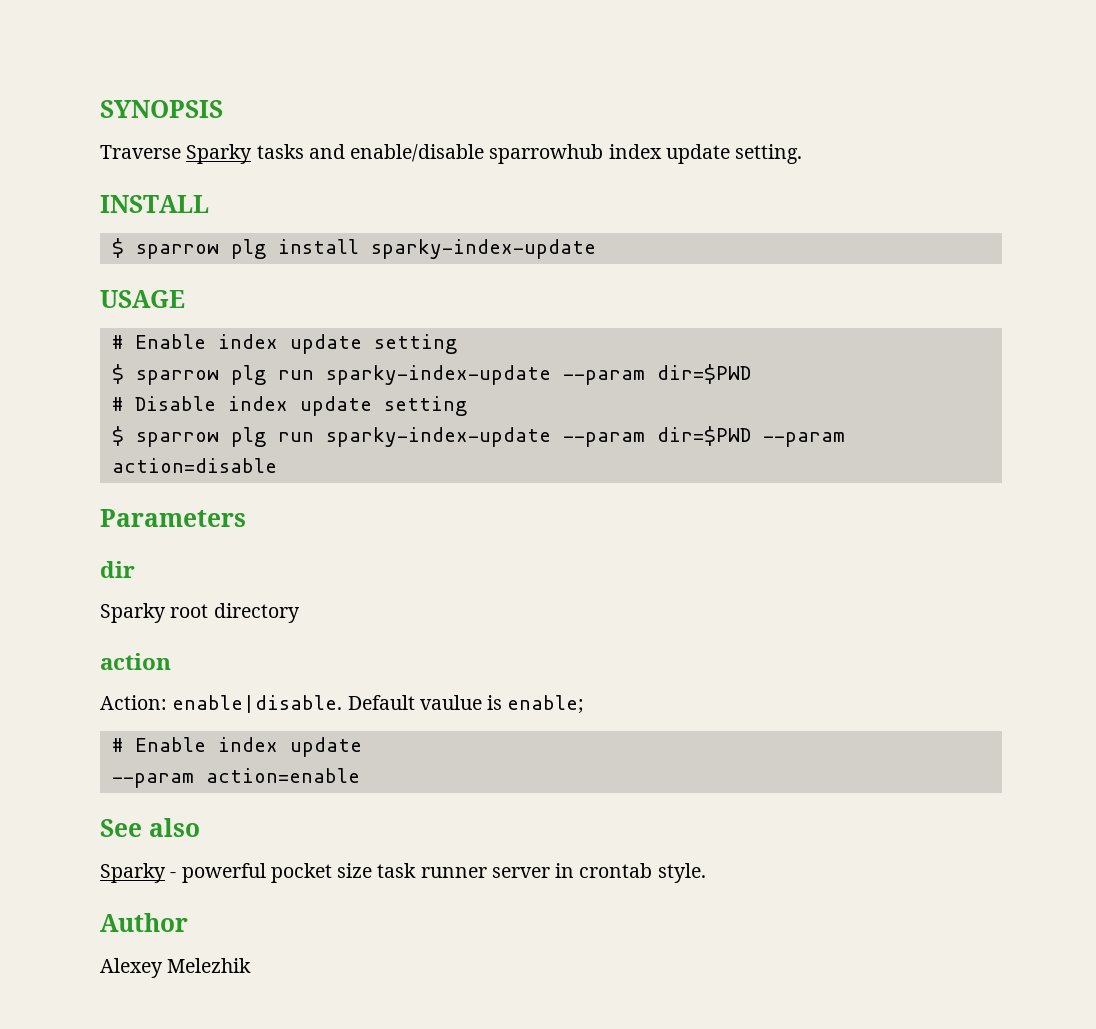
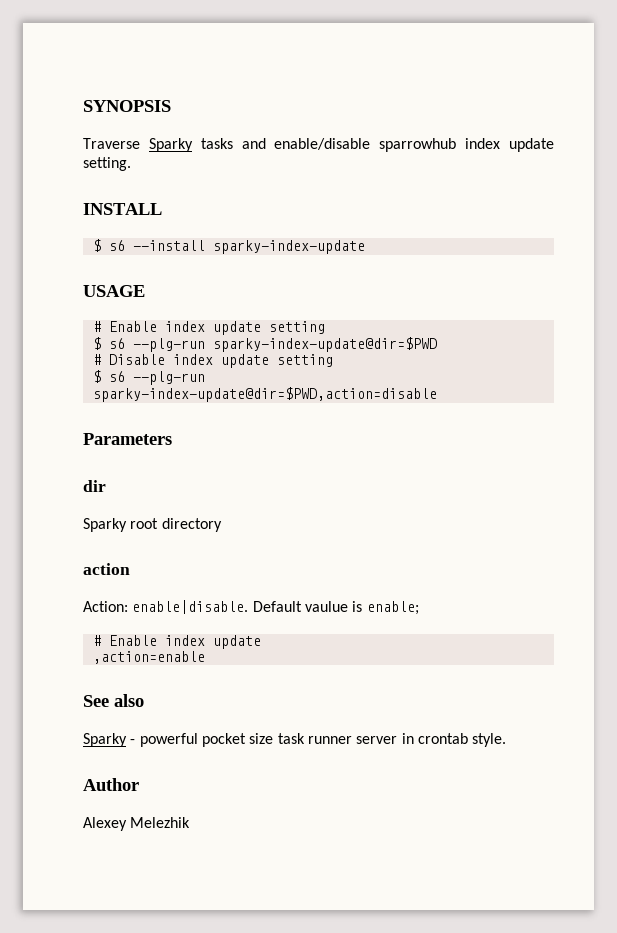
[135,239,359,259] sparrow plg install -> [108,240,205,251] s6 --install
[135,364,751,385] sparrow plg run sparky-index-update --param dir=$PWD -> [108,337,437,352] s6 --plg-run sparky-index-update@dir=$PWD
[135,426,845,447] [111,458,277,473] sparrow plg run sparky-index-update --param dir=$PWD --param action=disable -> [108,371,205,385] [92,387,437,402] s6 --plg-run sparky-index-update@dir=$PWD,action=disable
[111,768,360,788] --param action=enable -> [92,651,205,664] ,action=enable

